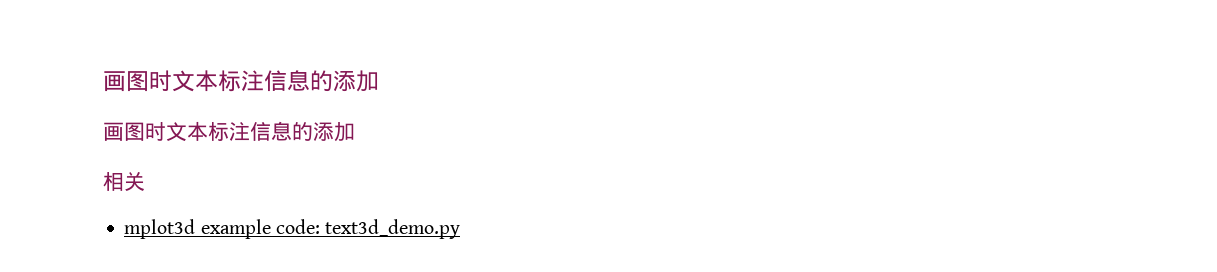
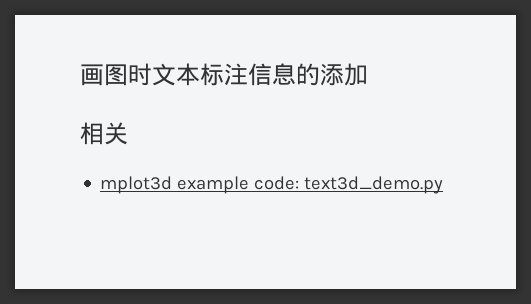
[103,70,379,92] [103,121,355,142] 画图时文本标注信息的添加 // 画图时文本标注信息的添加 -> [80,63,368,86] 画图时文本标注信息的添加

